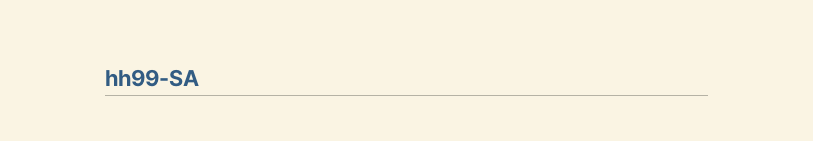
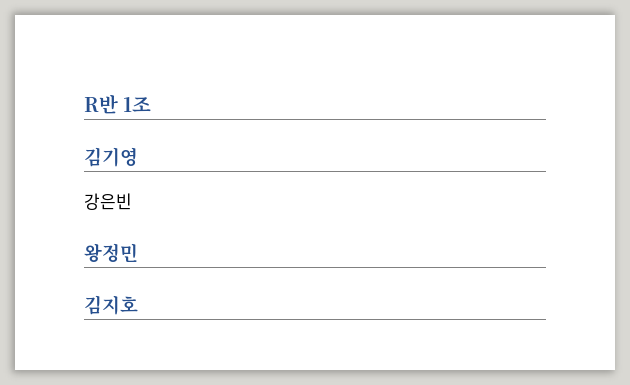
[105,69,199,87] hh99-SA -> [84,94,152,114] [84,147,138,167] [84,193,132,210] [84,243,138,262] [84,295,138,315] R반 1조 // 김기영 // 강은빈 // 왕정민 // 김지호

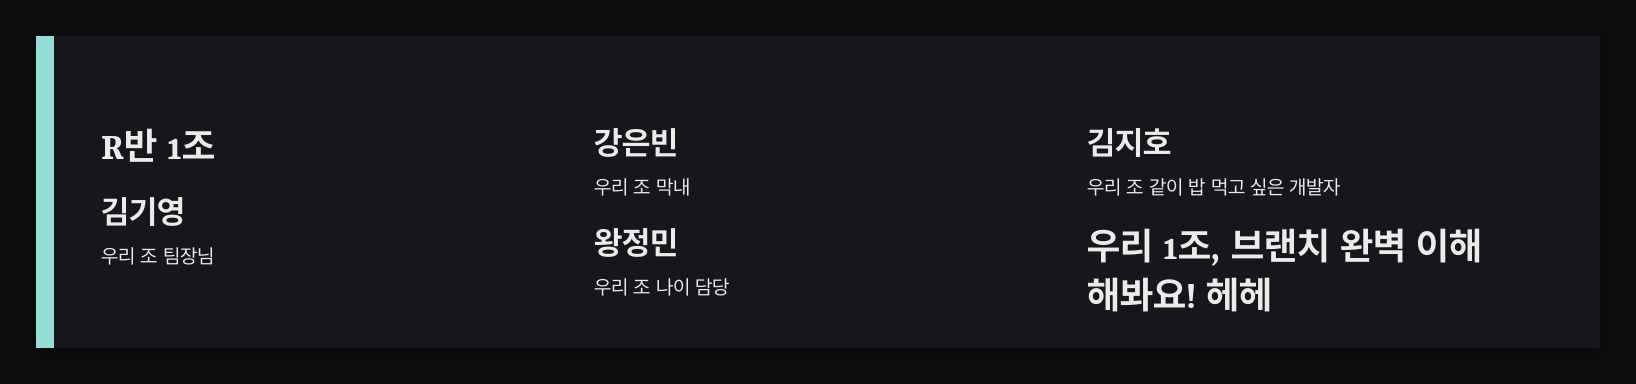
[84,193,132,210] [84,243,138,262] [84,295,138,315] 강은빈 // 왕정민 // 김지호 -> [101,247,214,265] [594,128,678,157] [594,178,690,196] [594,228,678,257] [594,278,730,296] [1087,128,1171,157] [1087,178,1342,196] [1087,228,1483,266] [1087,277,1273,312] 우리 조 팀장님 // 강은빈 // 우리 조 막내 // 왕정민 // 우리 조 나이 담당 // 김지호 // 우리 조 같이 밥 먹고 싶은 개발자 // 우리 1조, 브랜치 완벽 이해 해봐요! 헤헤

